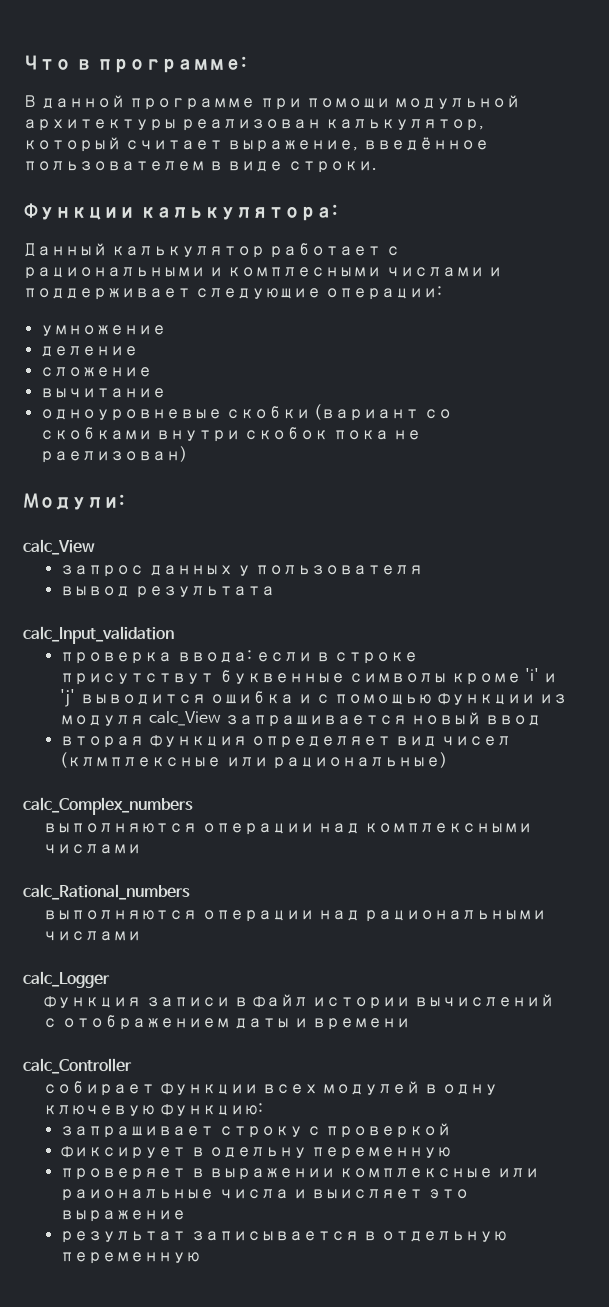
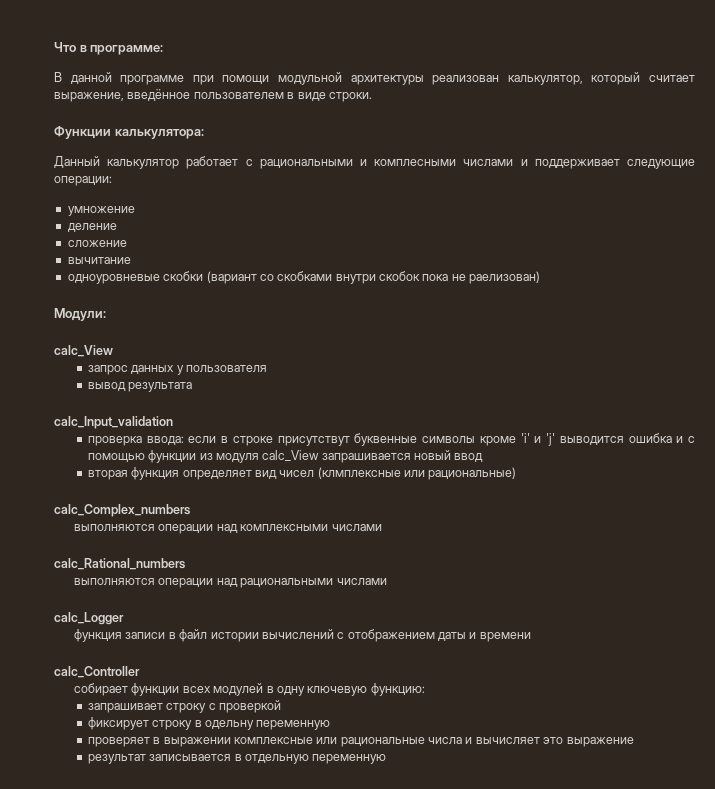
(187, 1152) none -> [152,720,193,730] строку
[60,1189,215,1201] раиональные -> [340,737,425,747] рациональные
[310,1189,423,1199] выисляет -> [475,737,540,744] вычисляет

